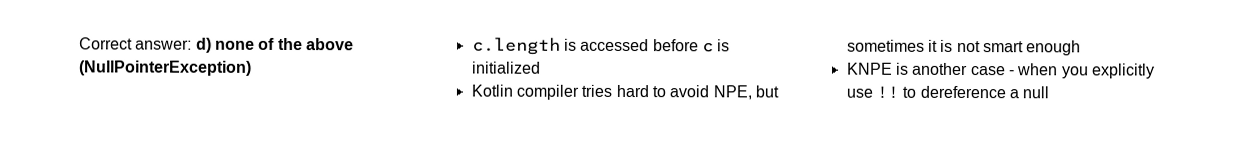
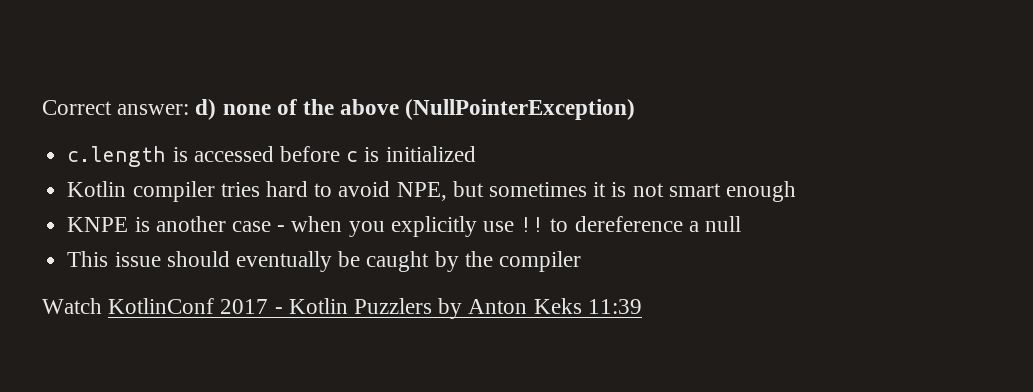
(1050, 92) none -> [67,251,581,272] [42,298,642,319] // This issue should eventually be caught by the compiler // Watch KotlinConf 2017 - Kotlin Puzzlers by Anton Keks 11:39

